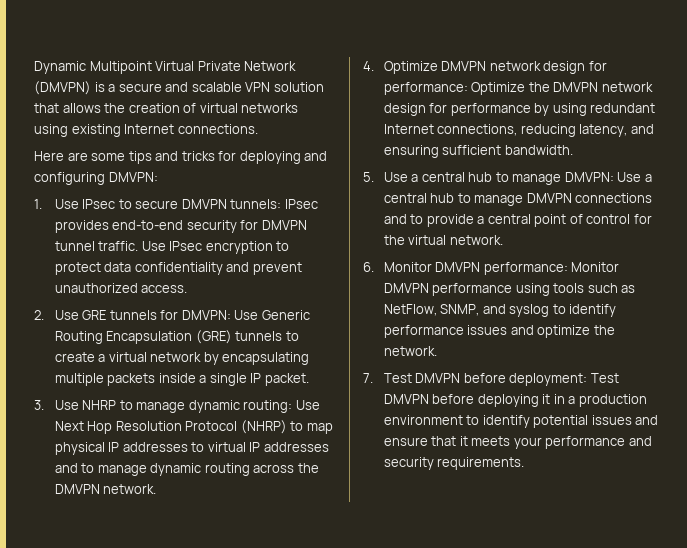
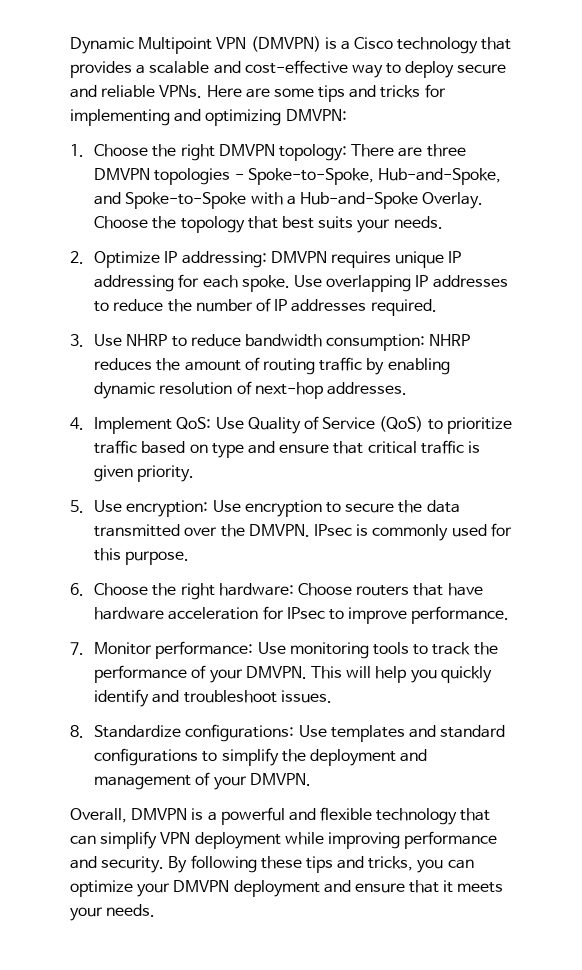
[155,61,297,71] [34,81,324,95] [34,103,299,113] [34,124,258,137] Virtual Private Network (DMVPN) is a secure and scalable VPN solution that allows the creation of virtual networks using existing Internet connections. // -> [216,36,512,54] [70,60,507,78] [70,85,203,98] VPN (DMVPN) is a Cisco technology that provides a scalable and cost-effective way to deploy secure and reliable VPNs.
[239,151,328,164] [34,172,105,185] deploying and configuring -> [70,109,282,126] implementing and optimizing
[54,199,318,209] [54,220,307,233] [54,241,290,254] [54,262,302,275] [54,283,188,293] [34,310,310,320] [54,330,299,344] [54,352,310,365] [54,373,309,386] [34,400,320,413] [54,420,333,434] [54,442,329,455] [54,463,319,476] [54,484,157,494] [363,61,607,74] [383,82,653,95] [383,103,656,116] [383,124,654,137] [383,145,573,158] [363,172,652,185] [383,193,653,206] [383,214,652,227] [383,235,503,245] [363,262,620,275] [383,283,636,296] [383,304,617,317] [383,325,615,338] [383,346,437,356] [363,373,619,386] [383,394,647,407] [383,415,632,428] Use IPsec to secure DMVPN tunnels: IPsec provides end-to-end security for DMVPN tunnel traffic. Use IPsec encryption to protect data confidentiality and prevent unauthorized access. // 2. Use GRE tunnels for DMVPN: Use Generic Routing Encapsulation (GRE) tunnels to create a virtual network by encapsulating multiple packets inside a single IP packet. // 3. Use NHRP to manage dynamic routing: Use Next Hop Resolution Protocol (NHRP) to map physical IP addresses to virtual IP addresses and to manage dynamic routing across the DMVPN network. // 4. Optimize DMVPN network design for performance: Optimize the DMVPN network design for performance by using redundant Internet connections, reducing latency, and ensuring sufficient bandwidth. // 5. Use a central hub to manage DMVPN: Use a central hub to manage DMVPN connections and to provide a central point of control for the virtual network. // 6. Monitor DMVPN performance: Monitor DMVPN performance using tools such as NetFlow, SNMP, and syslog to identify performance issues and optimize the network. // 7. Test DMVPN before deployment: Test DMVPN before deploying it in a production environment to identify potential issues -> [94,144,466,161] [94,168,501,185] [94,192,484,209] [94,216,443,233] [70,251,462,268] [94,274,508,292] [94,298,437,316] [70,334,471,351] [94,357,450,375] [94,381,407,399] [70,416,512,434] [94,440,480,458] [94,465,195,482] [70,500,460,517] [94,523,512,541] [94,548,190,565] [70,583,483,600] [94,606,510,624] [70,641,498,659] [94,665,492,683] [94,689,332,707] [70,724,506,742] [94,748,428,766] [94,772,311,790] [70,807,491,825] [70,831,498,849] [70,855,474,873] [70,880,320,897] Choose the right DMVPN topology: There are three DMVPN topologies - Spoke-to-Spoke, Hub-and-Spoke, and Spoke-to-Spoke with a Hub-and-Spoke Overlay. Choose the topology that best suits your needs. // 2. Optimize IP addressing: DMVPN requires unique IP addressing for each spoke. Use overlapping IP addresses to reduce the number of IP addresses required. // 3. Use NHRP to reduce bandwidth consumption: NHRP reduces the amount of routing traffic by enabling dynamic resolution of next-hop addresses. // 4. Implement QoS: Use Quality of Service (QoS) to prioritize traffic based on type and ensure that critical traffic is given priority. // 5. Use encryption: Use encryption to secure the data transmitted over the DMVPN. IPsec is commonly used for this purpose. // 6. Choose the right hardware: Choose routers that have hardware acceleration for IPsec to improve performance. // 7. Monitor performance: Use monitoring tools to track the performance of your DMVPN. This will help you quickly identify and troubleshoot issues. // 8. Standardize configurations: Use templates and standard configurations to simplify the deployment and management of your DMVPN. // Overall, DMVPN is a powerful and flexible technology that can simplify VPN deployment while improving performance and security. By following these tips and tricks, you can optimize your DMVPN deployment
[545,436,652,449] [383,457,525,470] performance and security requirements. -> [106,904,156,917] needs.

